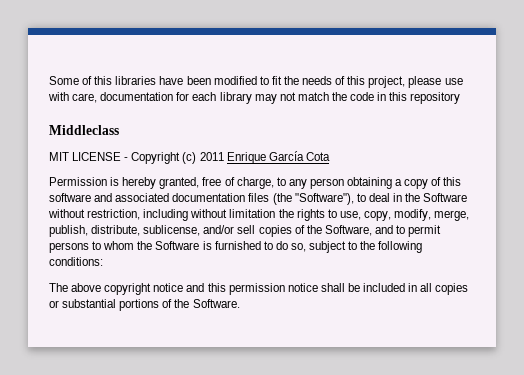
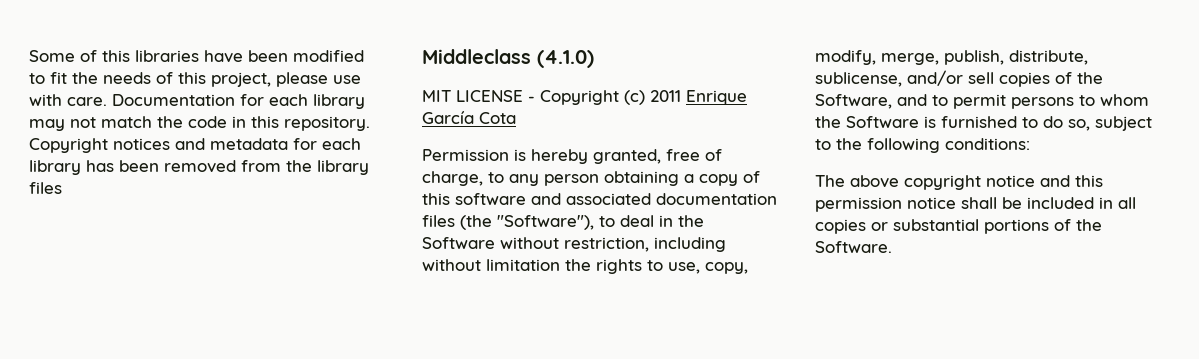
[72,92,174,103] care, documentation -> [67,94,235,106] care. Documentation
[410,92,461,104] repository -> [284,116,370,131] [29,138,361,153] [29,160,369,175] [29,182,62,194] repository. Copyright notices and metadata for each library has been removed from the library files
(119, 130) none -> [537,50,594,68] (4.1.0)

